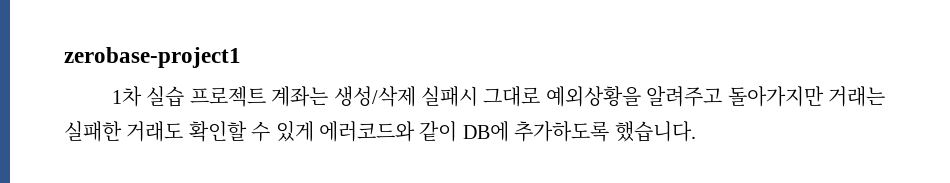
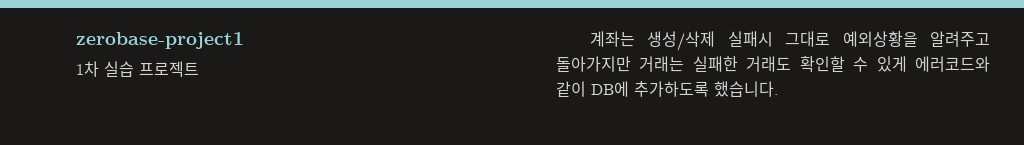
(266, 96) none -> (199, 69) //

